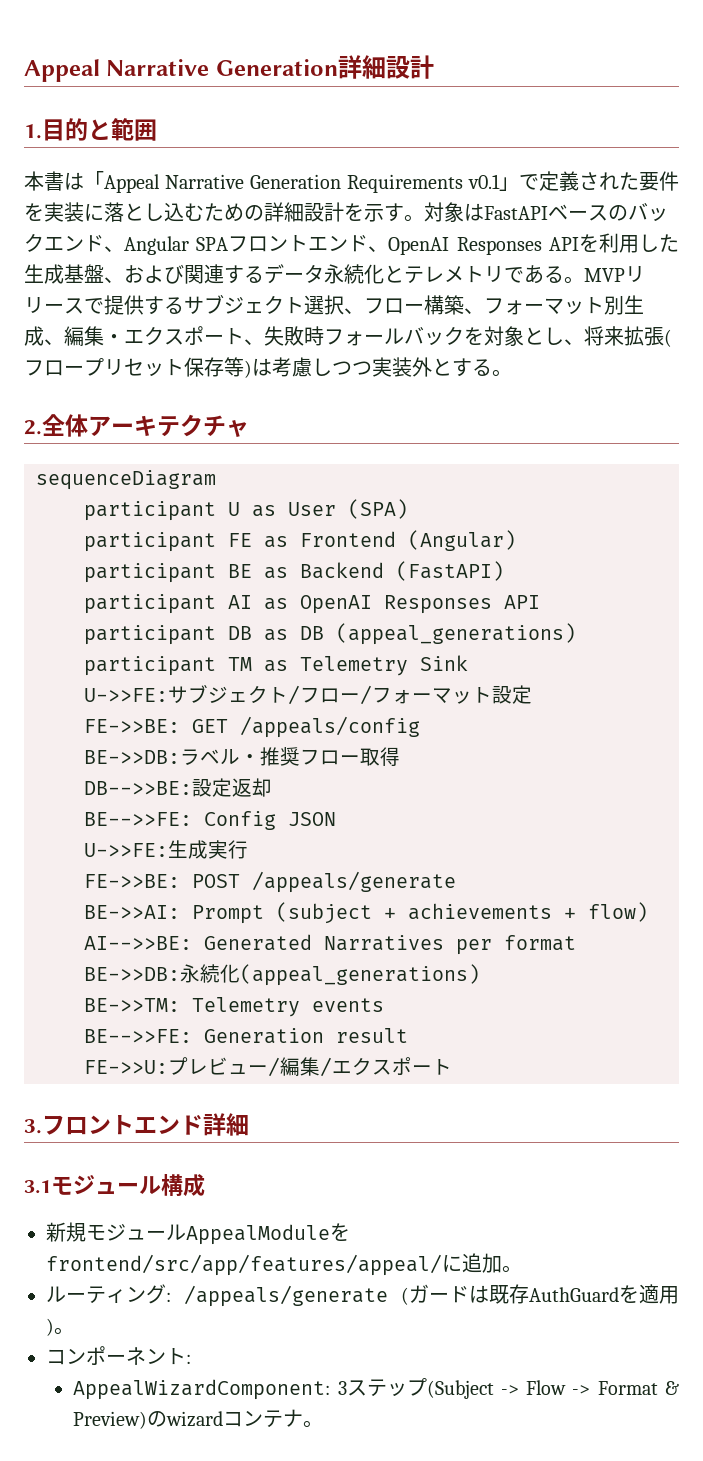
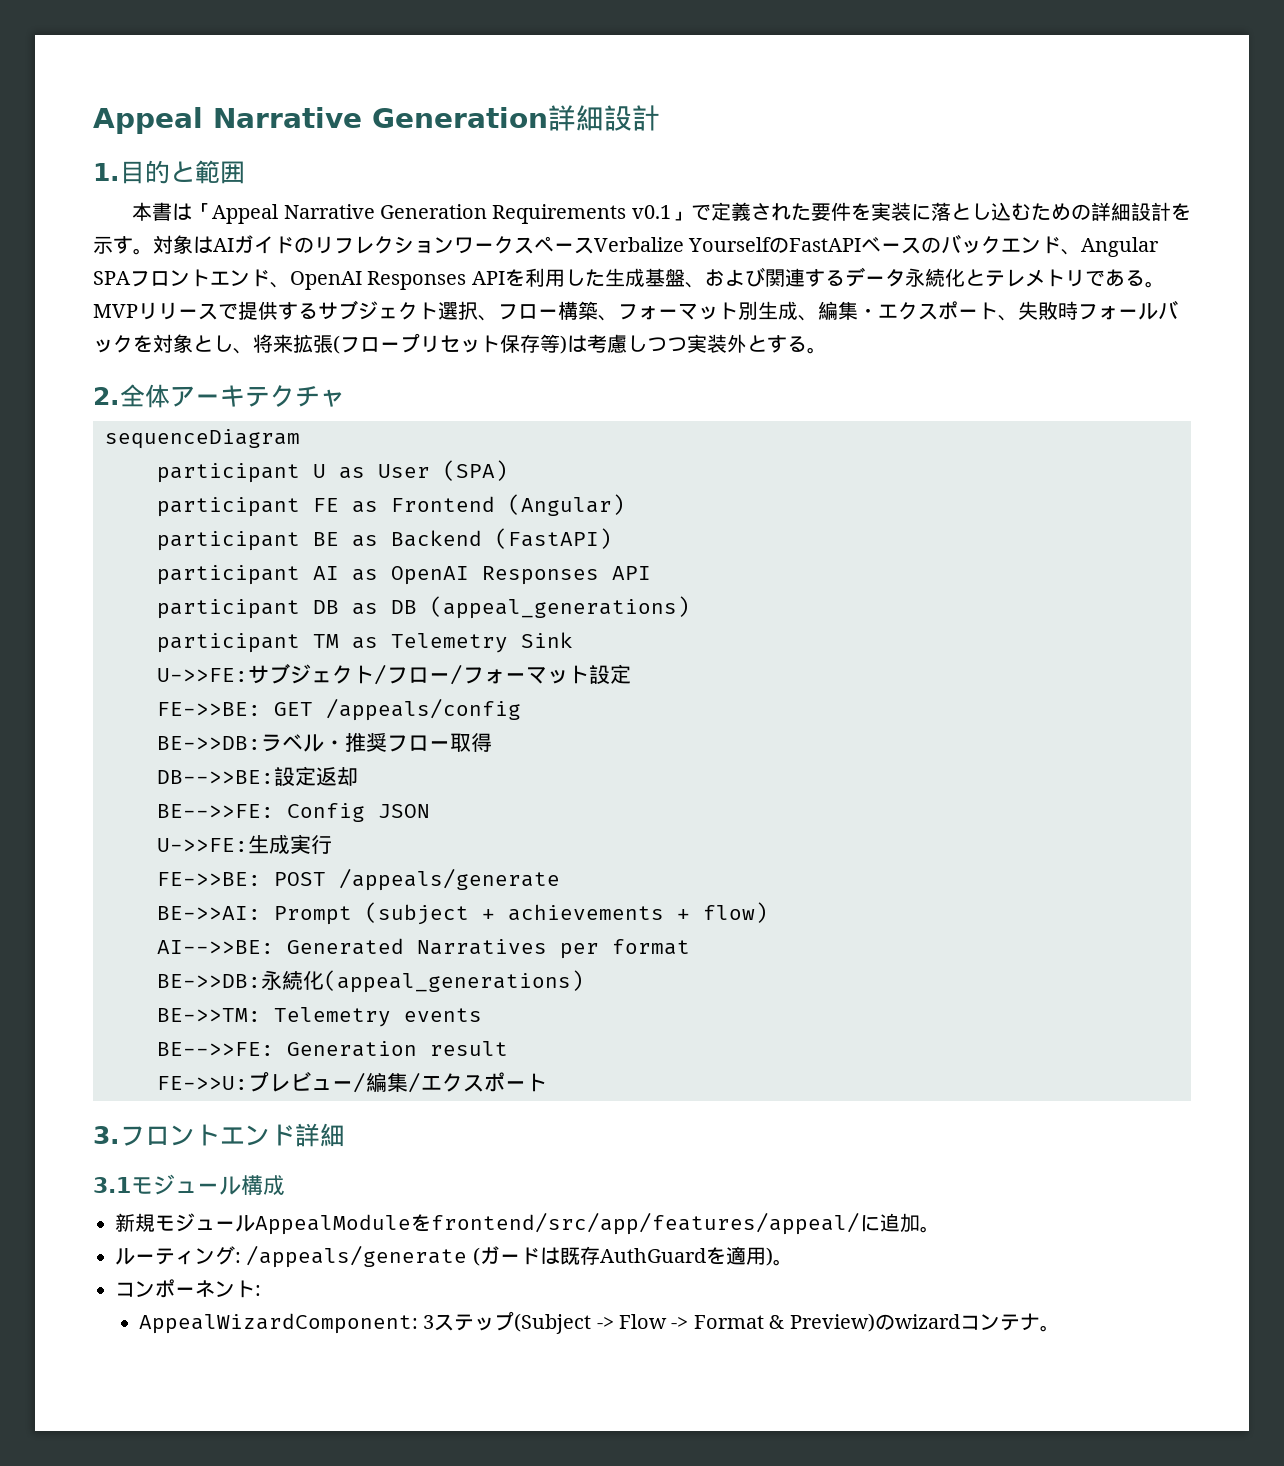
(484, 212) none -> [213,235,790,254] AIガイドのリフレクションワークスペースVerbalize Yourselfの

